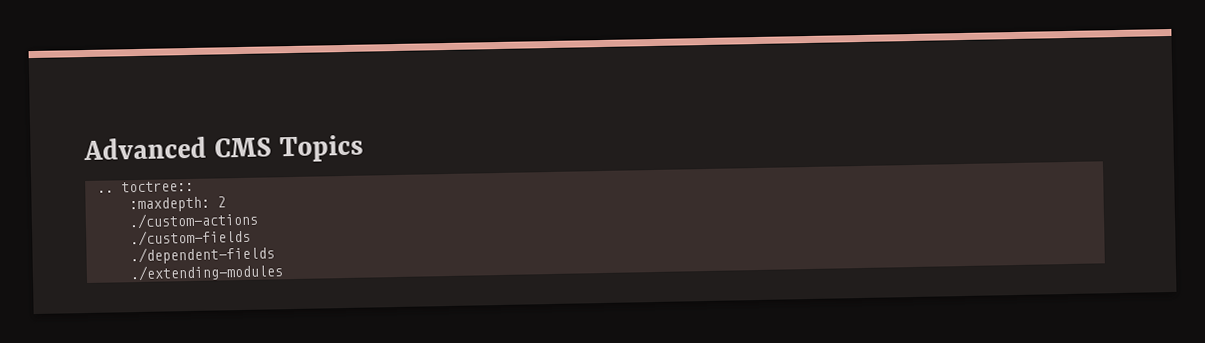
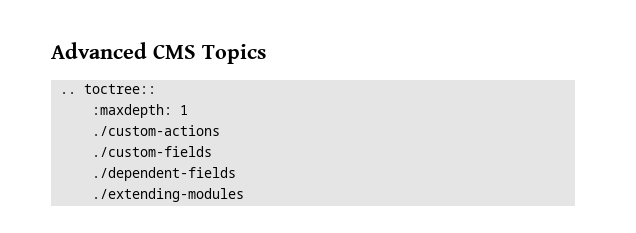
[216,196,226,208] 2 -> [180,105,189,115] 1

